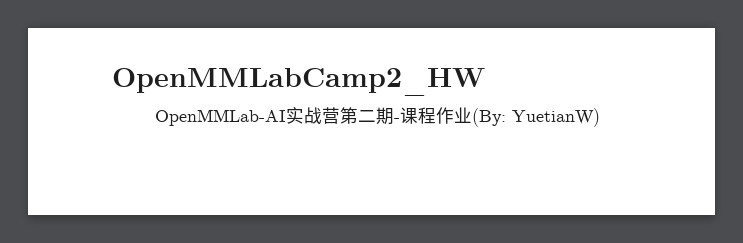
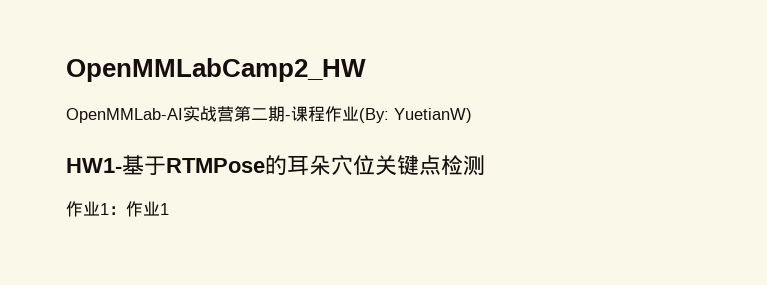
(601, 117) none -> [66,155,485,176] [66,201,169,217] // HW1-基于RTMPose的耳朵穴位关键点检测 // 作业1：作业1

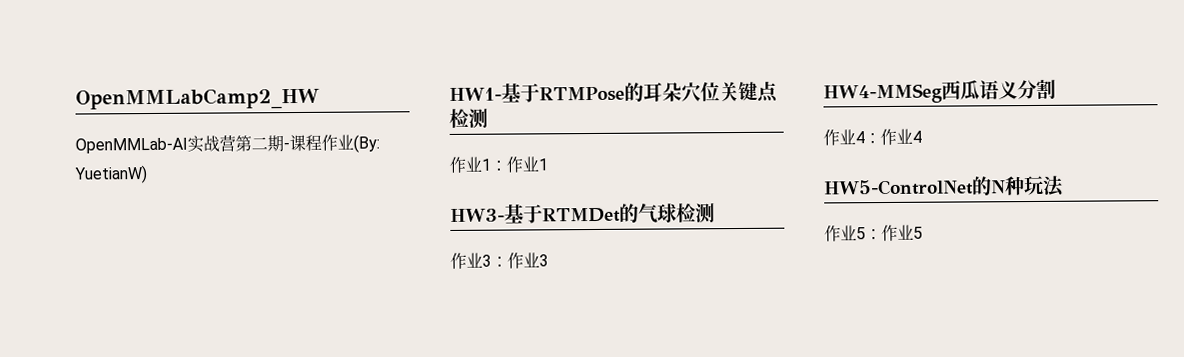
(169, 209) none -> [450,203,715,224] [450,252,549,269] [823,79,1056,104] [823,128,922,146] [824,175,1065,197] [824,224,923,242] // HW3-基于RTMDet的气球检测 // 作业3：作业3 // HW4-MMSeg西瓜语义分割 // 作业4：作业4 // HW5-ControlNet的N种玩法 // 作业5：作业5

